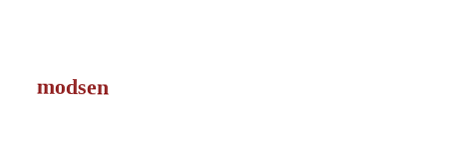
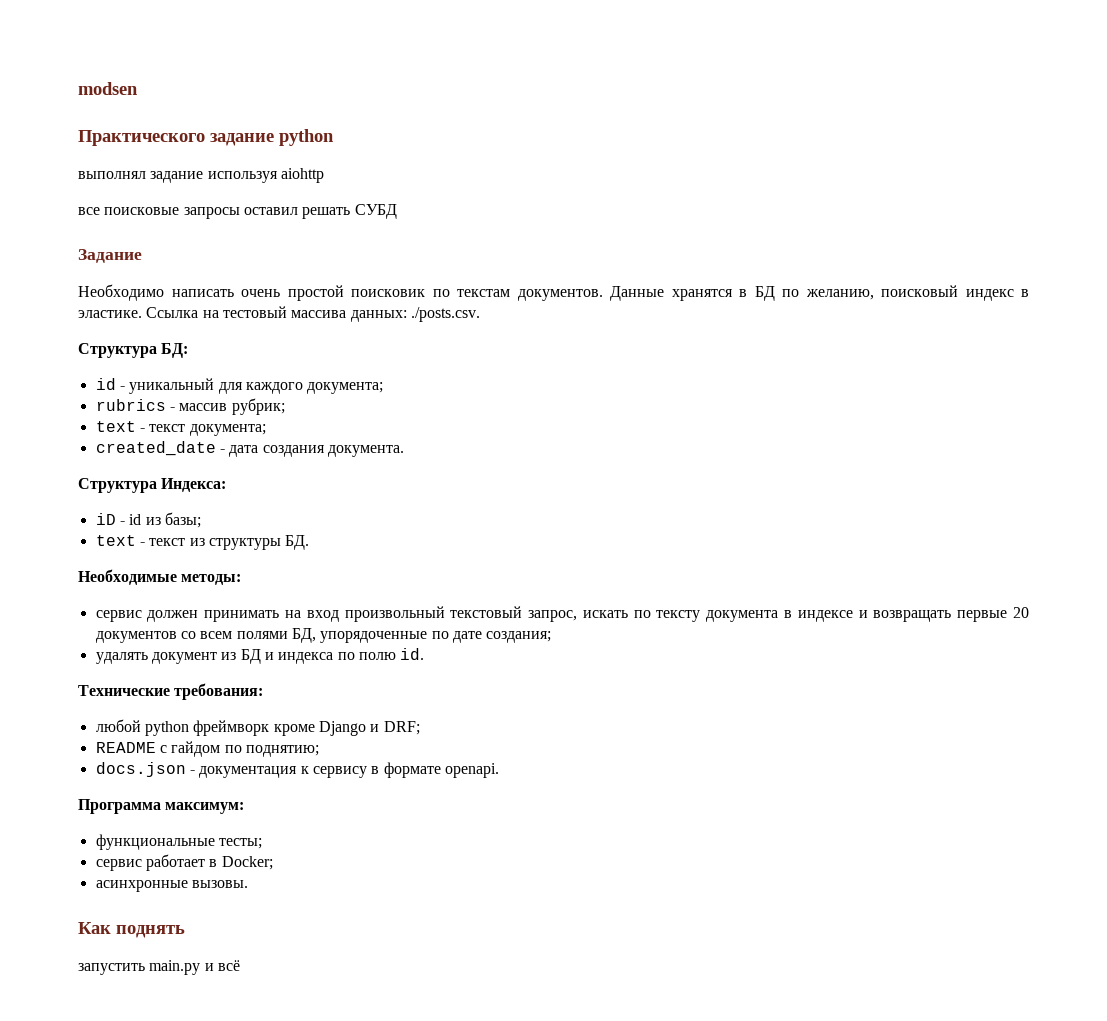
(109, 86) none -> [78,129,334,146] [78,168,324,183] [78,204,397,219] [78,249,142,263] [78,284,1029,301] [78,306,480,322] [78,343,189,358] [95,378,384,394] [95,398,285,415] [95,421,266,436] [95,441,404,457] [78,478,227,493] [95,512,201,528] [95,535,310,550] [78,569,242,585] [95,606,1029,622] [95,628,552,643] [95,648,425,664] [78,683,264,700] [95,719,420,736] [95,741,319,757] [95,762,499,778] [78,799,245,814] [95,834,262,850] [95,854,273,871] [95,880,248,892] [78,922,185,938] [78,960,240,975] // Практического задание python // выполнял задание используя aiohttp // все поисковые запросы оставил решать СУБД // Задание // Необходимо написать очень простой поисковик по текстам документов. Данные хранятся в БД по желанию, поисковый индекс в эластике. Ссылка на тестовый массива данных: ./posts.csv. // Структура БД: // id - уникальный для каждого документа; // rubrics - массив рубрик; // text - текст документа; // created_date - дата создания документа. // Структура Индекса: // iD - id из базы; // text - текст из структуры БД. // Необходимые методы: // сервис должен принимать на вход произвольный текстовый запрос, искать по тексту документа в индексе и возвращать первые 20 документов со всем полями БД, упорядоченные по дате создания; // удалять документ из БД и индекса по полю id. // Технические требования: // любой python фреймворк кроме Django и DRF; // README с гайдом по поднятию; // docs.json - документация к сервису в формате openapi. // Программа максимум: // функциональные тесты; // сервис работает в Docker; // асинхронные вызовы. // Как поднять // запустить main.py и всё

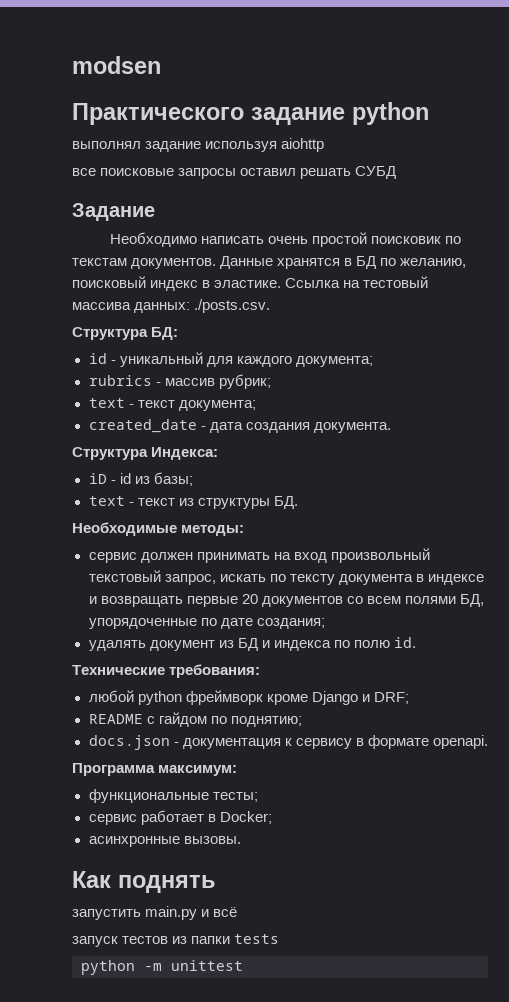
(240, 965) none -> [72,934,280,947] [81,960,243,975] // запуск тестов из папки tests // python -m unittest

